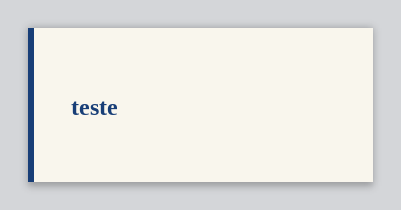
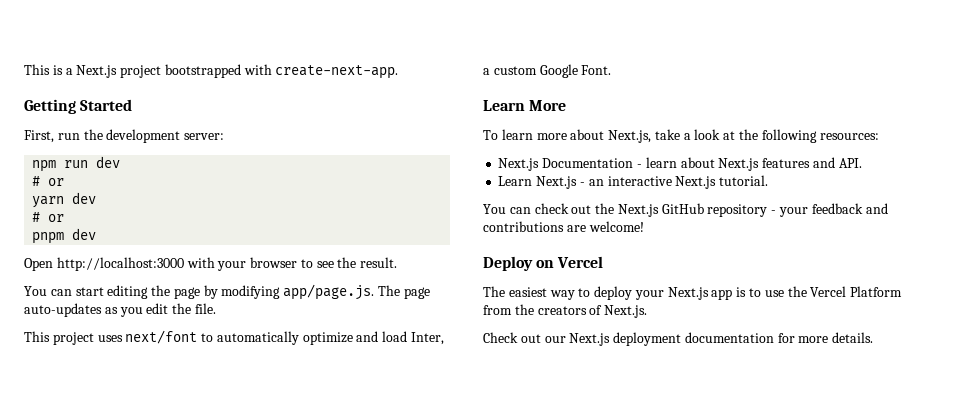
[71,101,118,115] teste -> [24,64,399,79] [24,99,133,114] [24,129,225,143] [32,156,121,172] [32,176,65,186] [32,192,97,208] [32,212,65,222] [32,228,97,244] [24,257,398,271] [24,284,430,300] [24,303,216,317] [24,330,445,345] [483,64,612,78] [483,100,567,111] [483,129,879,143] [498,157,862,171] [498,175,769,189] [483,203,888,217] [483,221,644,232] [483,256,604,271] [483,286,903,300] [483,304,648,318] [483,332,874,346] This is a Next.js project bootstrapped with create-next-app. // Getting Started // First, run the development server: // npm run dev // # or // yarn dev // # or // pnpm dev // Open http://localhost:3000 with your browser to see the result. // You can start editing the page by modifying app/page.js. The page auto-updates as you edit the file. // This project uses next/font to automatically optimize and load Inter, a custom Google Font. // Learn More // To learn more about Next.js, take a look at the following resources: // Next.js Documentation - learn about Next.js features and API. // Learn Next.js - an interactive Next.js tutorial. // You can check out the Next.js GitHub repository - your feedback and contributions are welcome! // Deploy on Vercel // The easiest way to deploy your Next.js app is to use the Vercel Platform from the creators of Next.js. // Check out our Next.js deployment documentation for more details.

